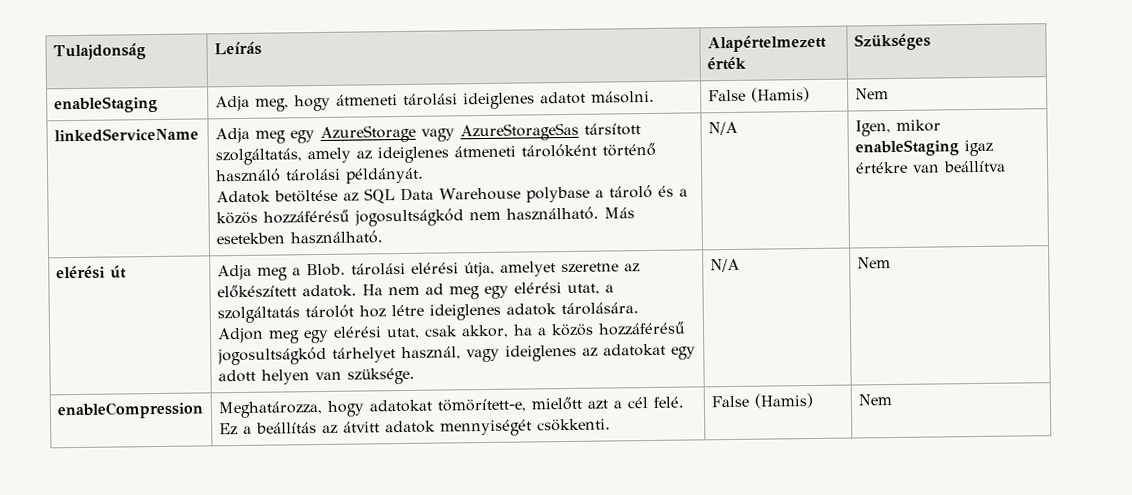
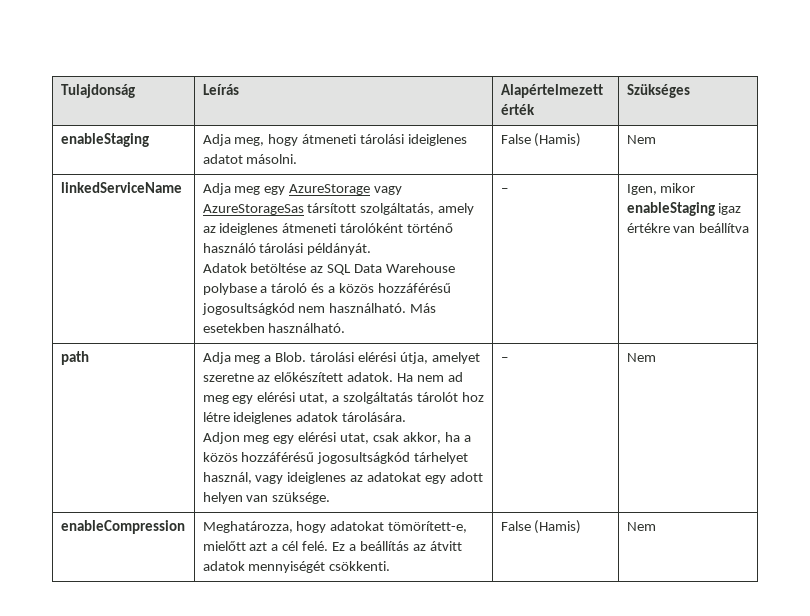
[707,121,738,136] N/A -> [500,188,508,193] –
[55,265,127,280] elérési út -> [60,351,89,365] path
[709,258,740,273] N/A -> [500,357,508,362] –

